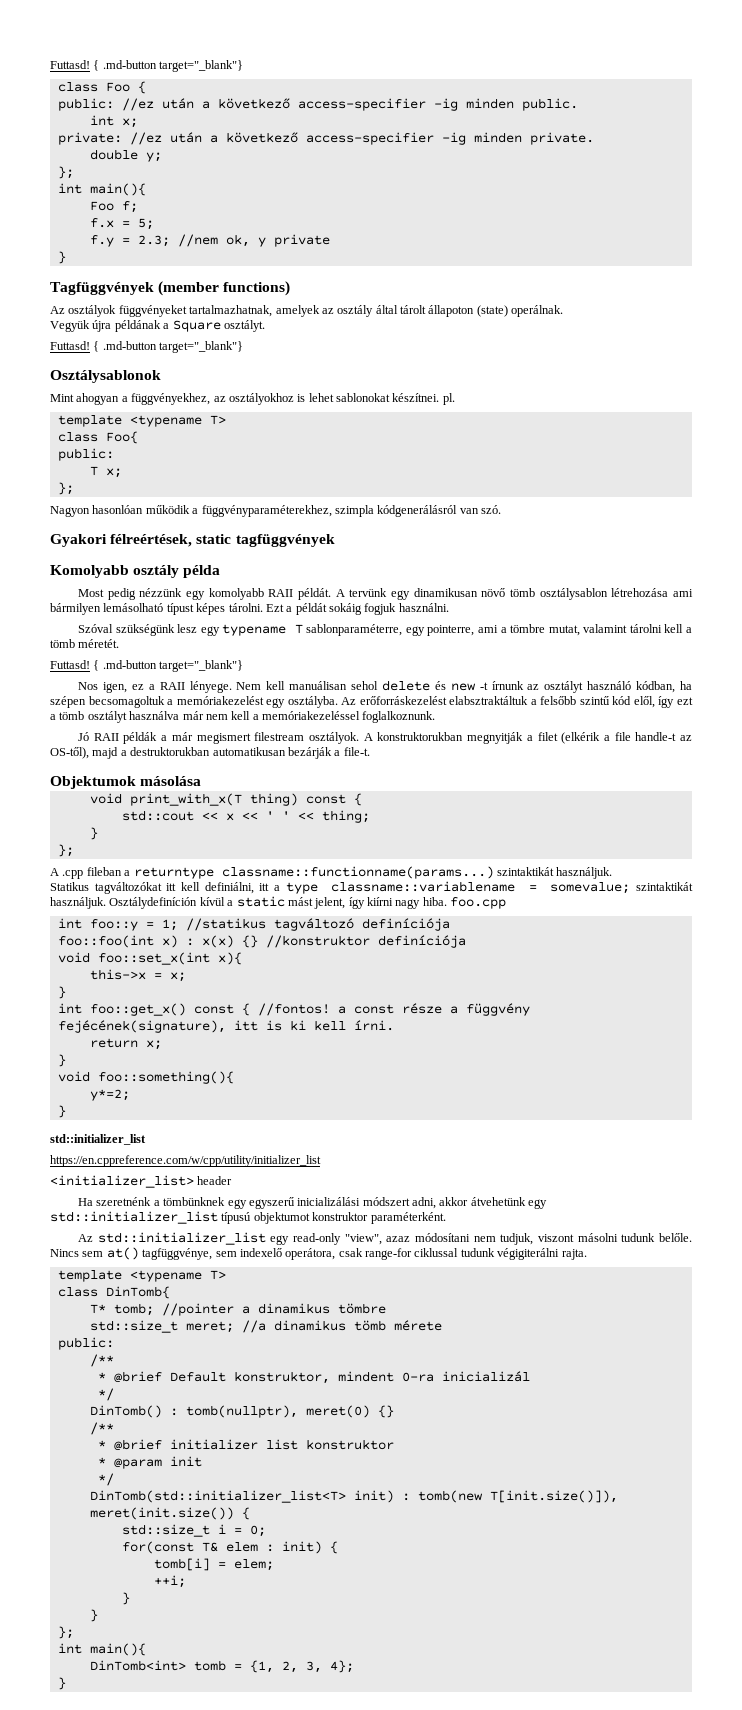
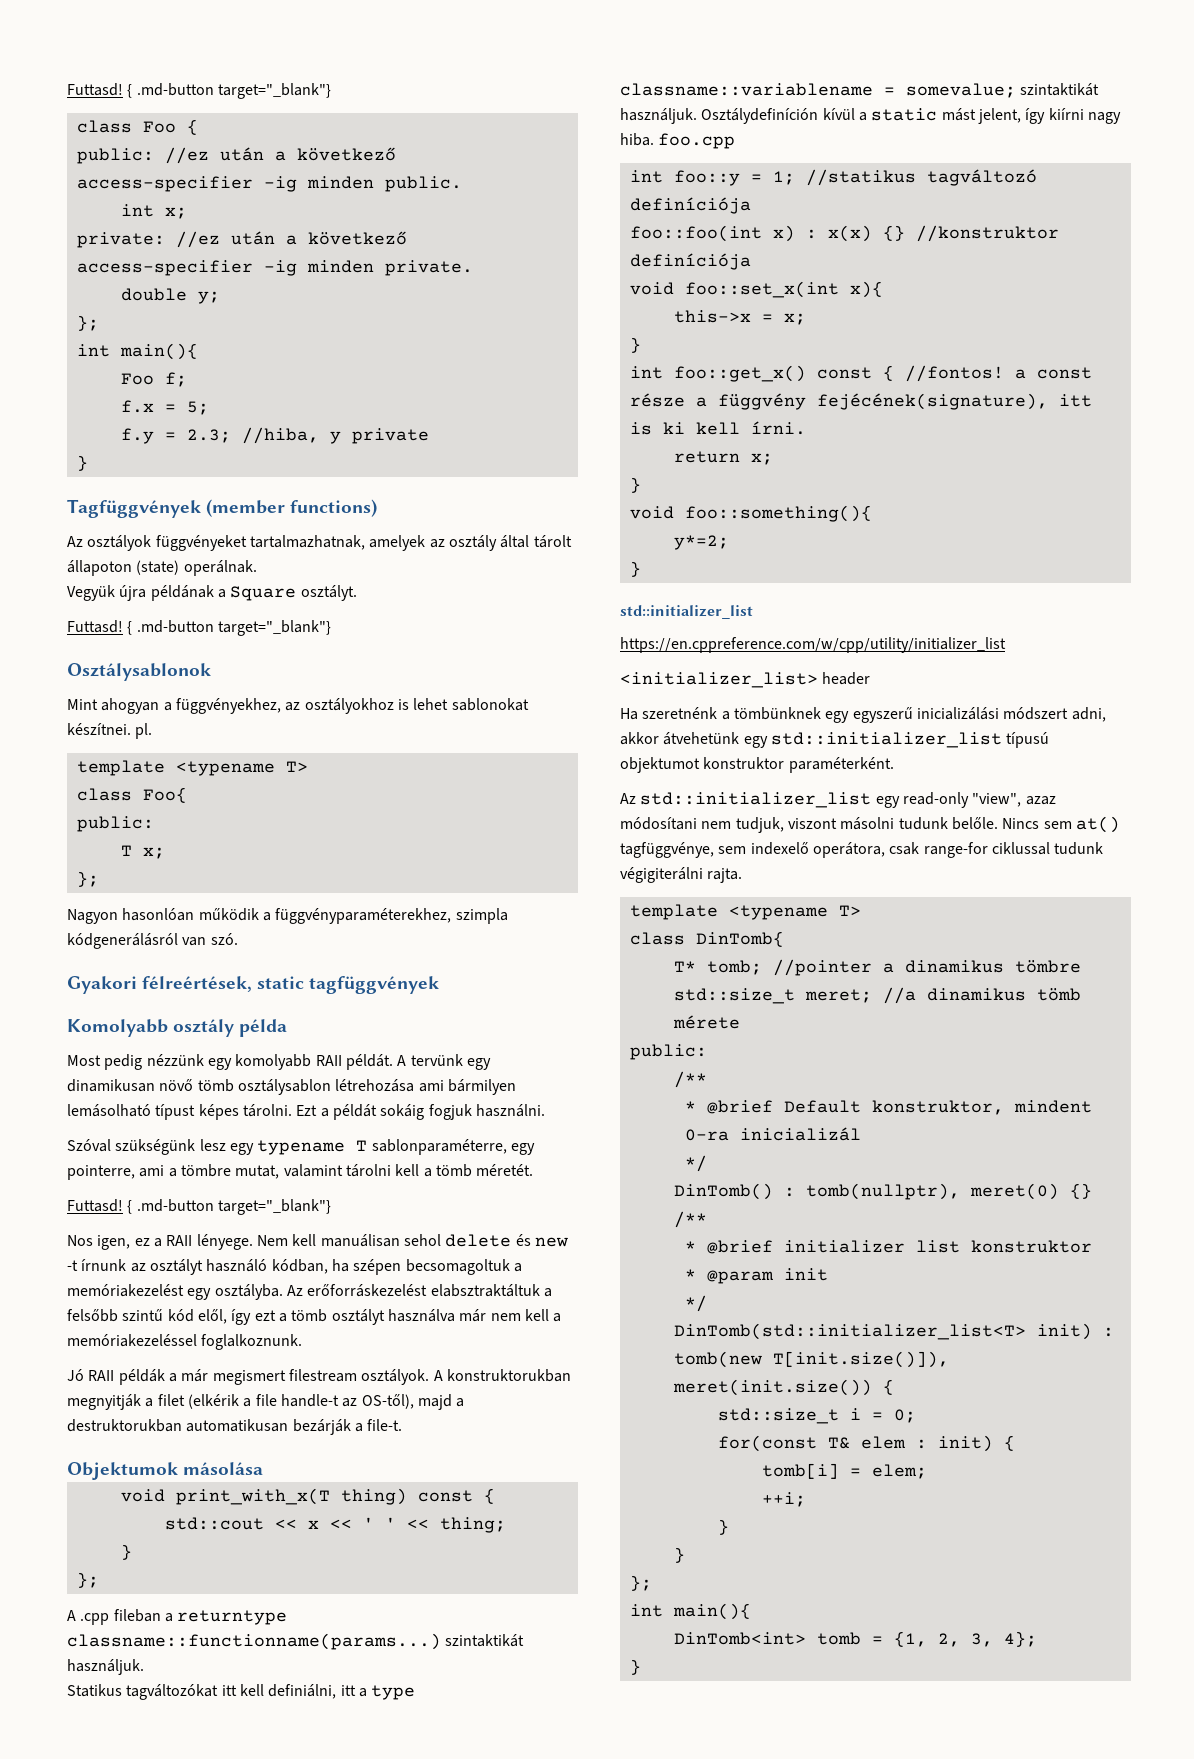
[177,234,250,247] //nem ok, -> [241,427,319,444] //hiba,

